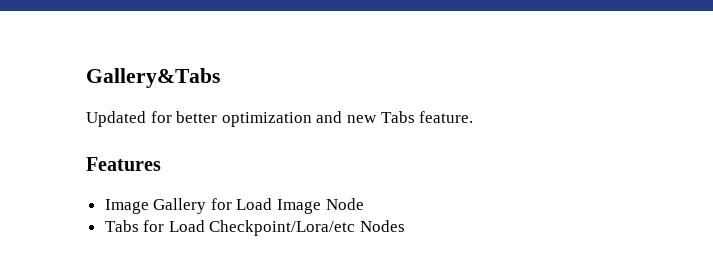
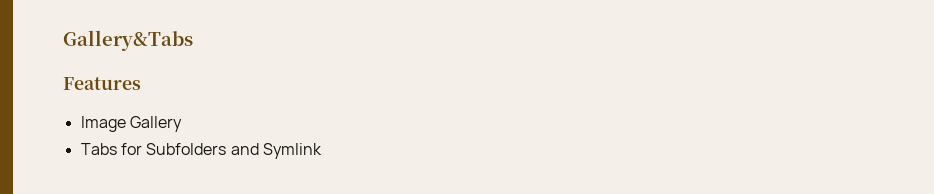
[86,111,474,127] // Updated for better optimization and new Tabs feature. -> (193, 40) none
[210,198,364,214] for Load Image Node -> (182, 124) none
[168,220,406,236] Load Checkpoint/Lora/etc Nodes -> [146,143,322,159] Subfolders and Symlink

